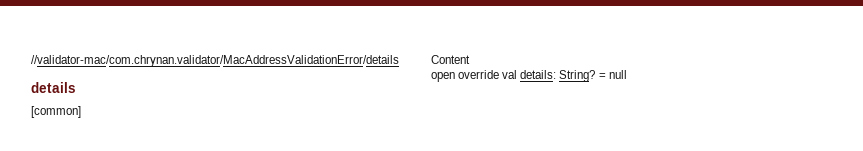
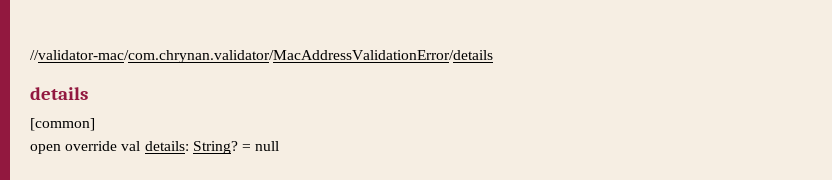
[431,55,470,64] // Content -> (95, 124) none

